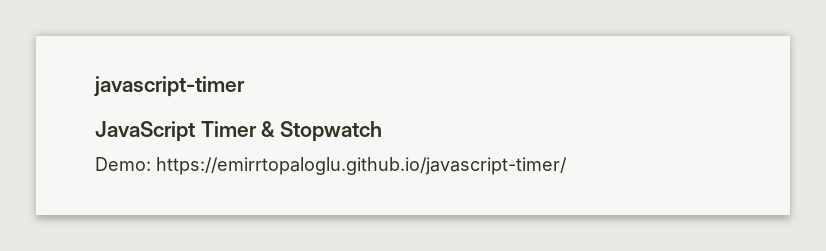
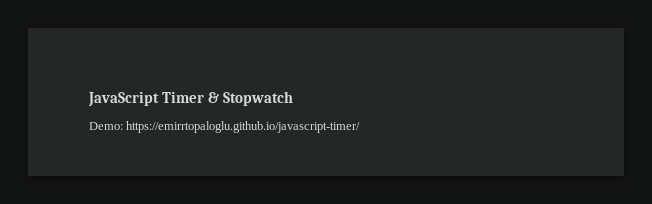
[94,76,245,97] javascript-timer // -> (88, 99) none

